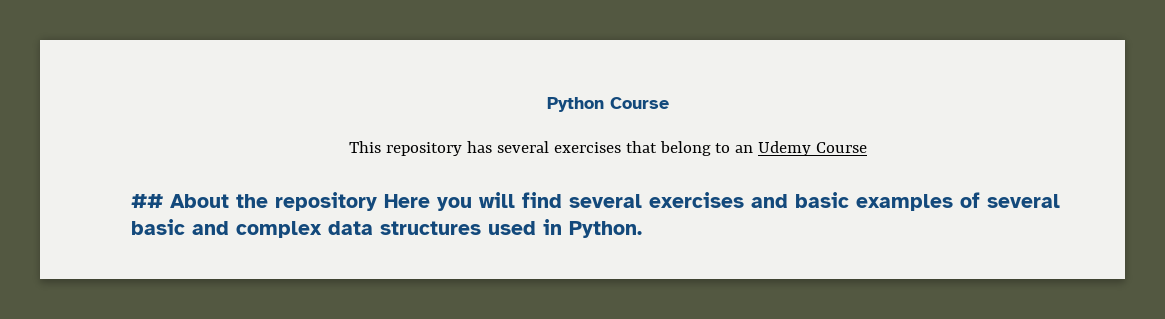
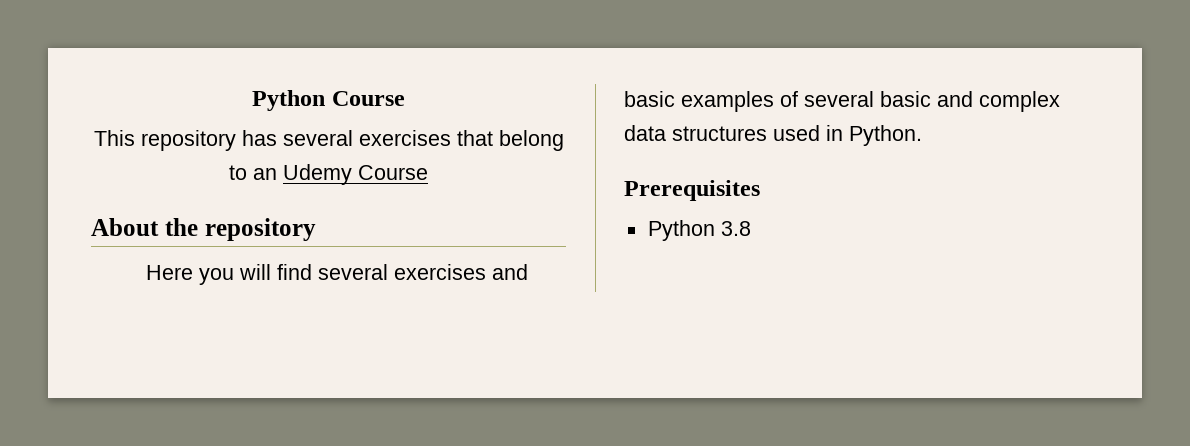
[131,194,163,208] ## -> (428, 172) none
(377, 201) none -> (316, 229) //
(642, 229) none -> [624,180,760,201] [647,220,751,241] // Prerequisites // Python 3.8

